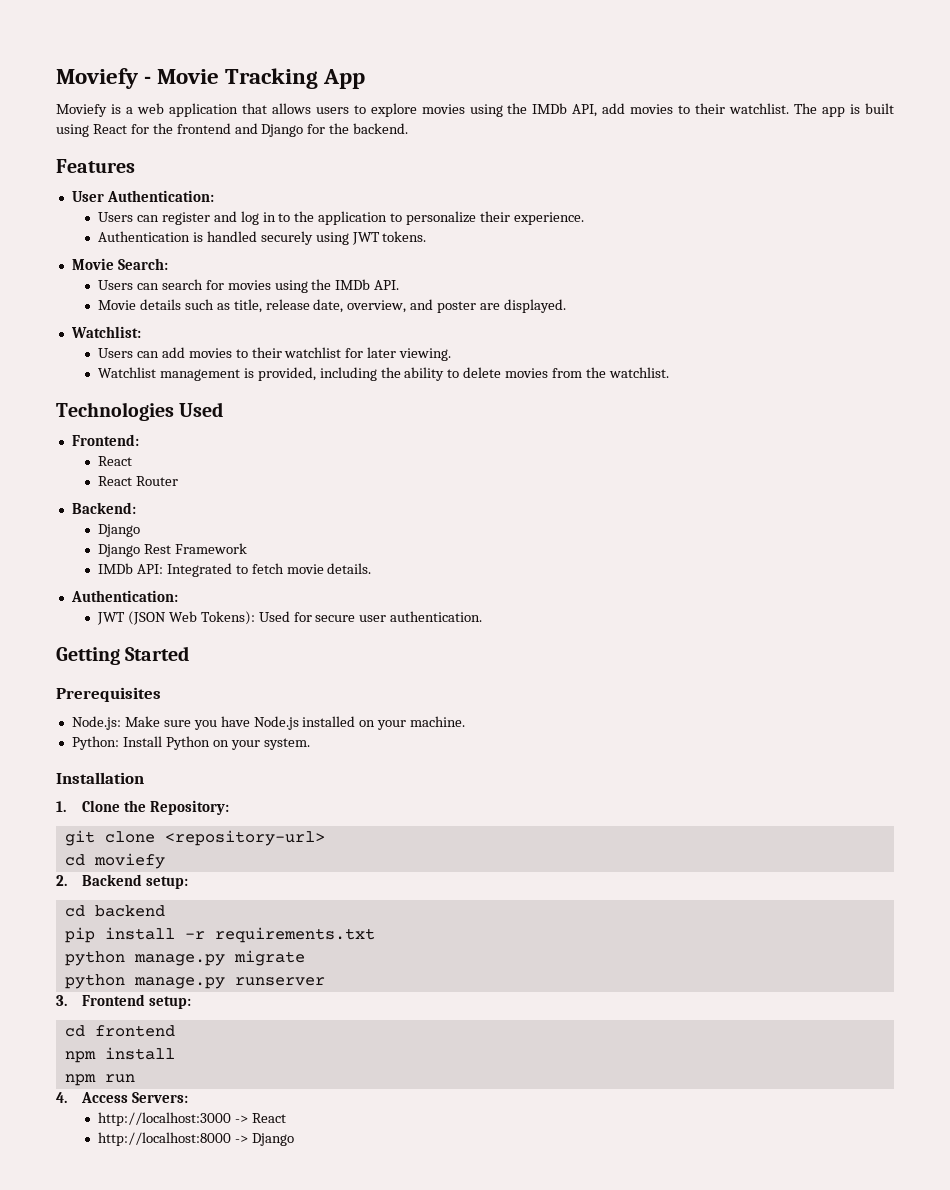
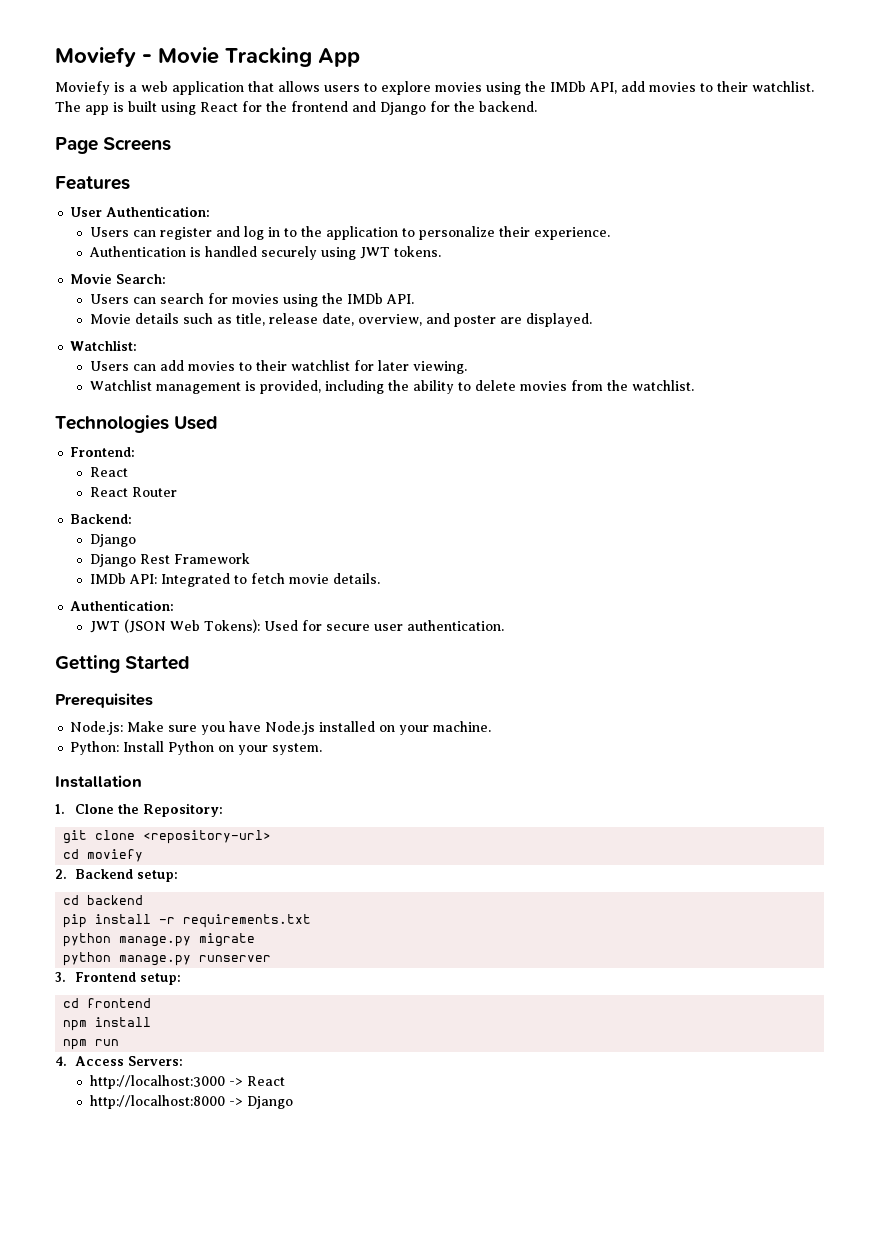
(409, 128) none -> [55,137,172,154] // Page Screens

